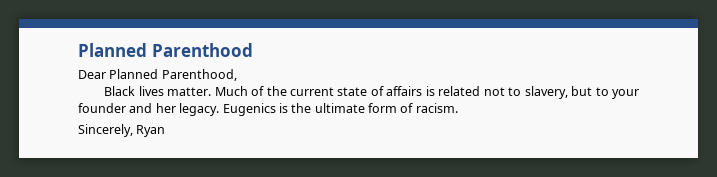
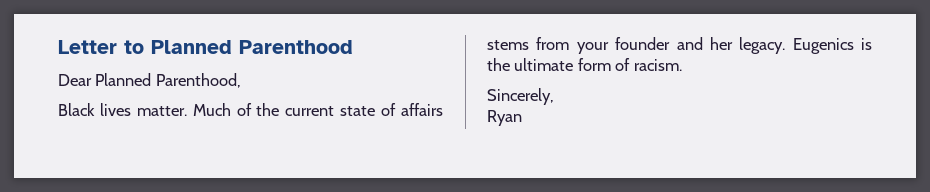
(78, 50) none -> [58,40,144,54] Letter to
[425,86,609,99] is related not to slavery, but to -> [487,37,570,50] stems from
(133, 130) none -> (554, 96) //

